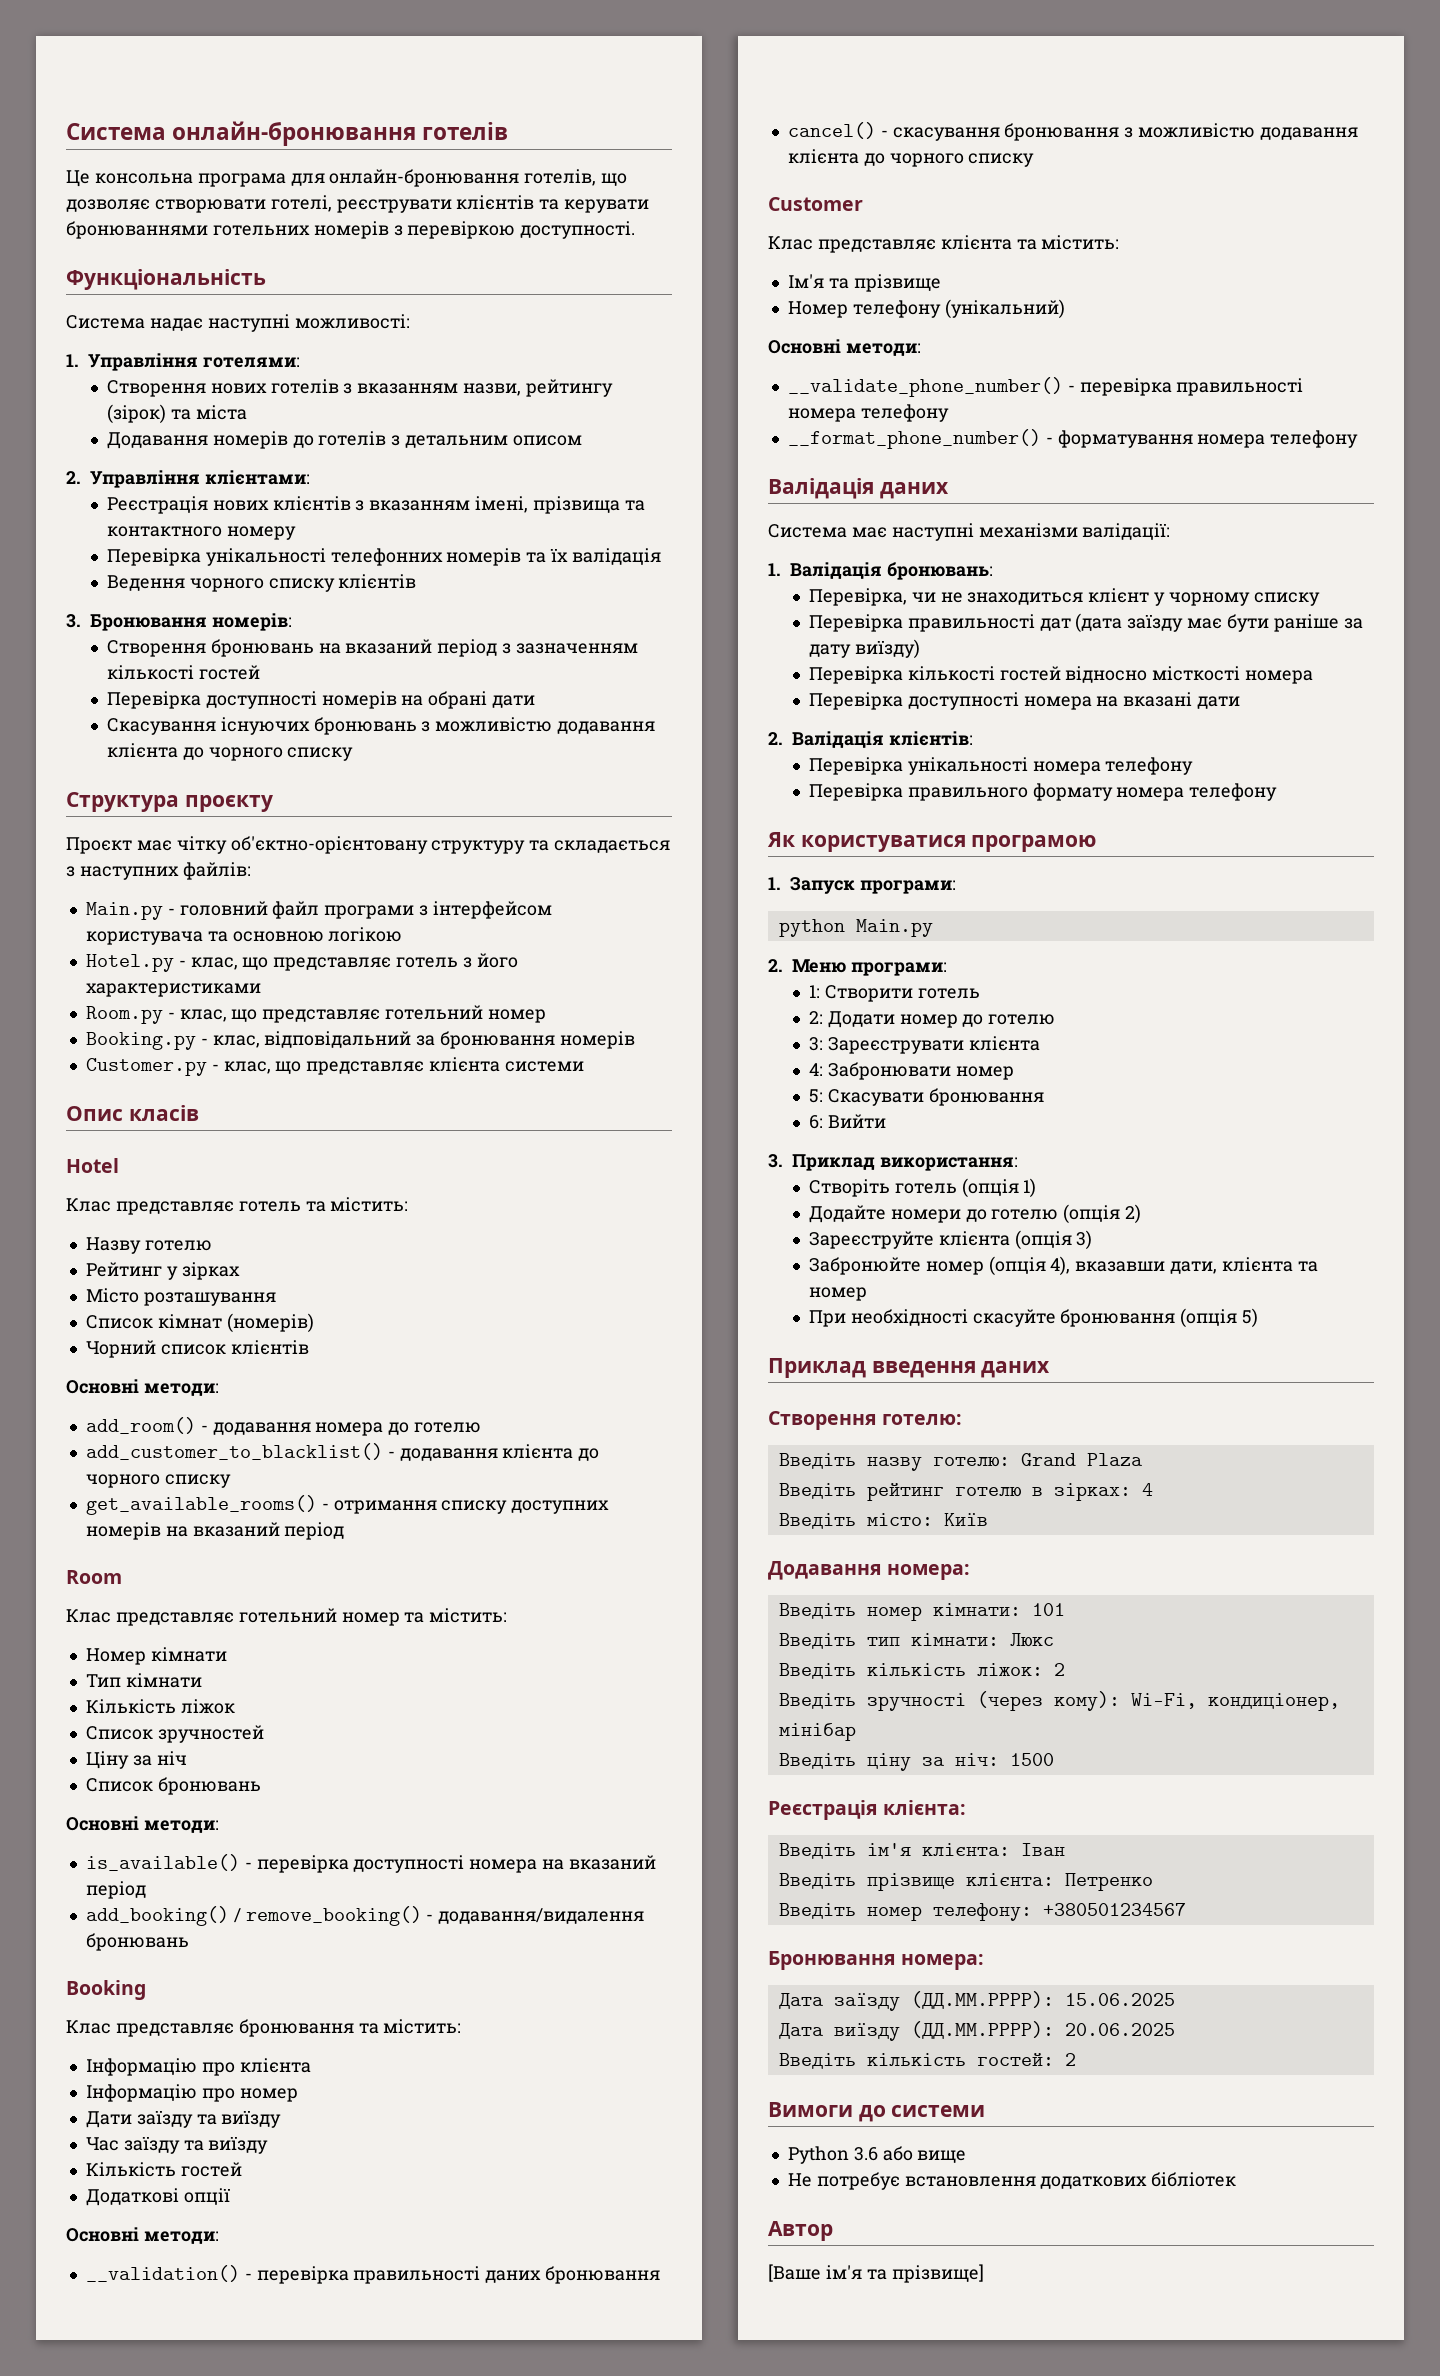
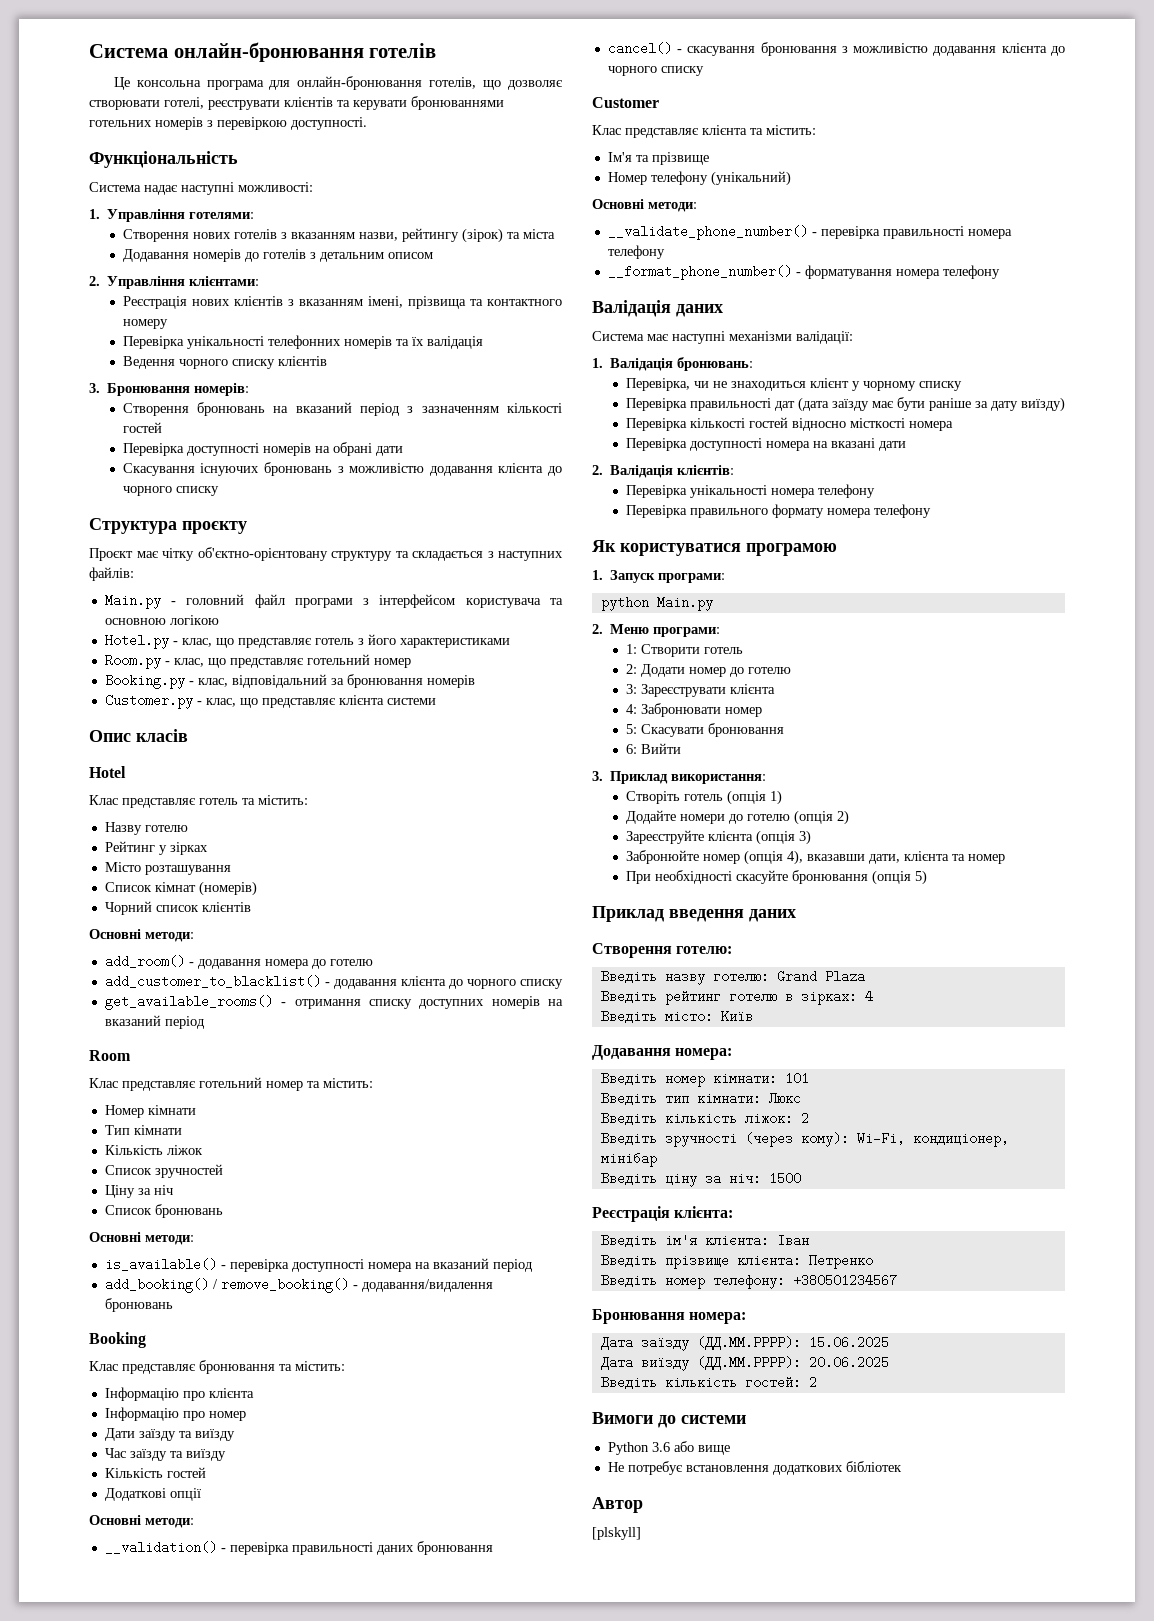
[768,2264,984,2283] [Ваше ім'я та прізвище] -> [592,1527,641,1540] [plskyll]

